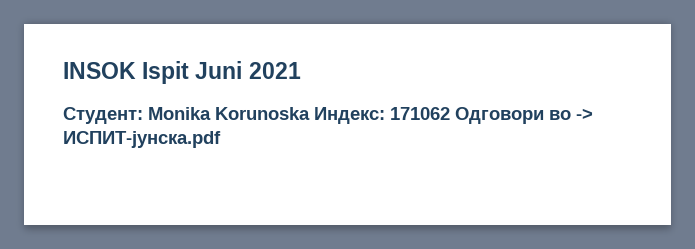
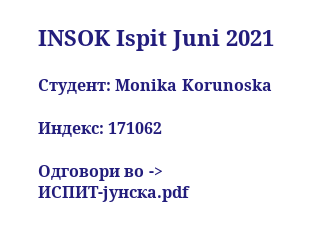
(310, 113) none -> (272, 85) //
(450, 113) none -> (163, 128) //

